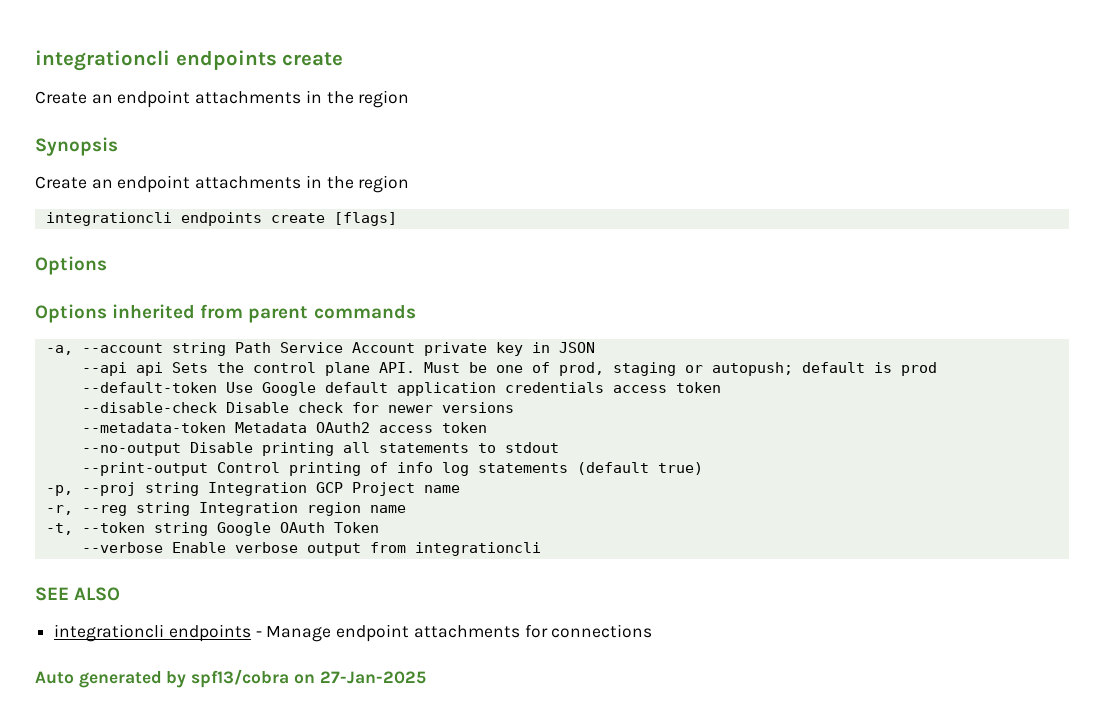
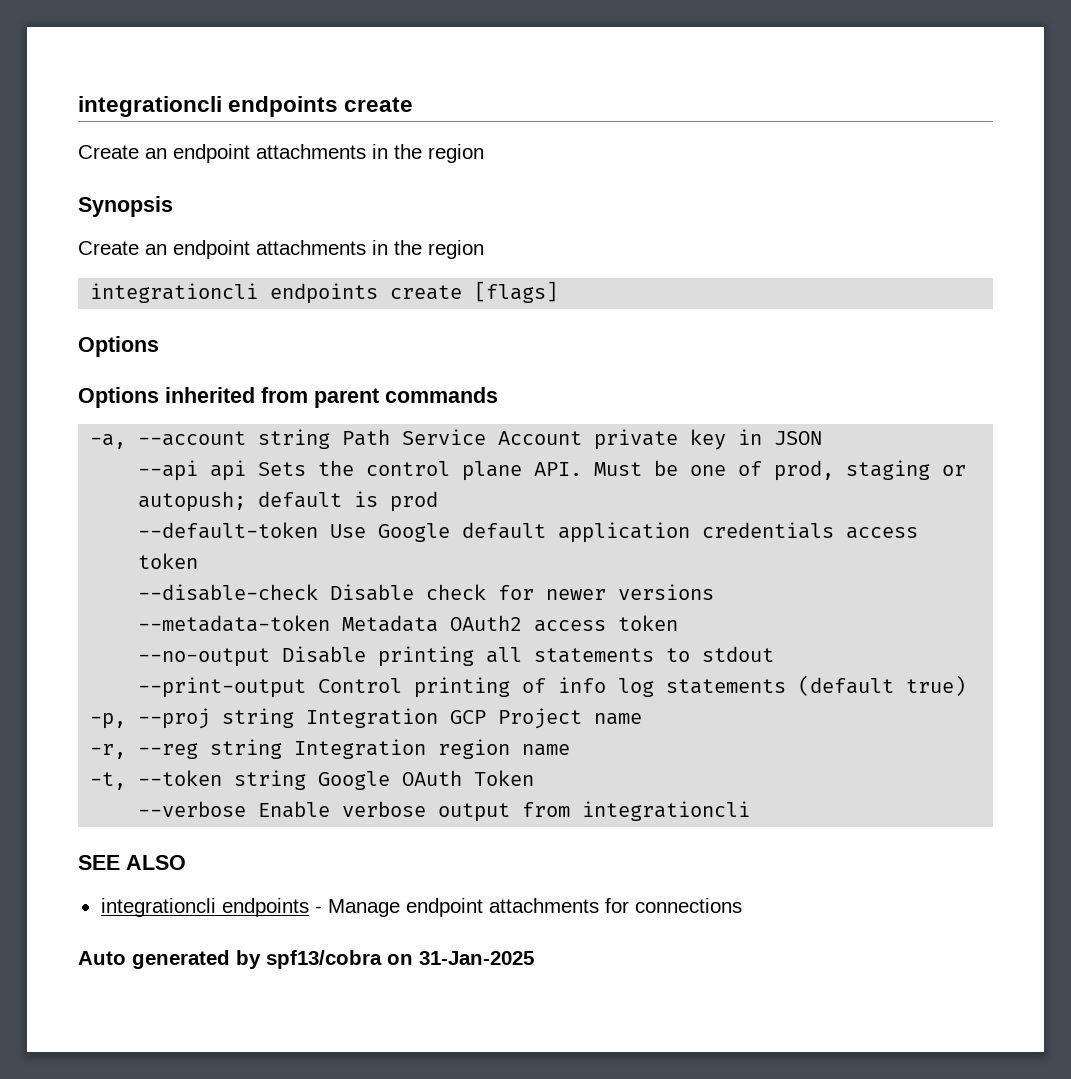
[319,671,426,684] 27-Jan-2025 -> [419,951,534,965] 31-Jan-2025

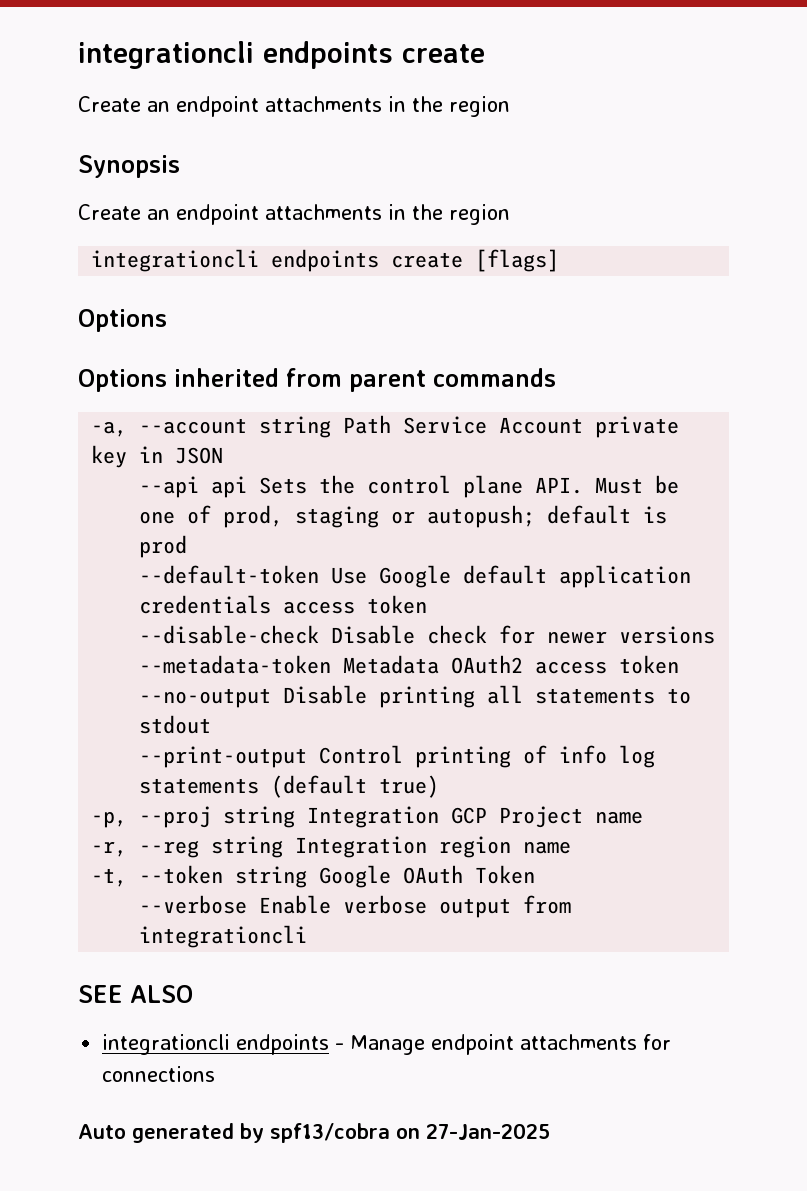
[419,951,534,965] 31-Jan-2025 -> [426,1123,550,1140] 27-Jan-2025

